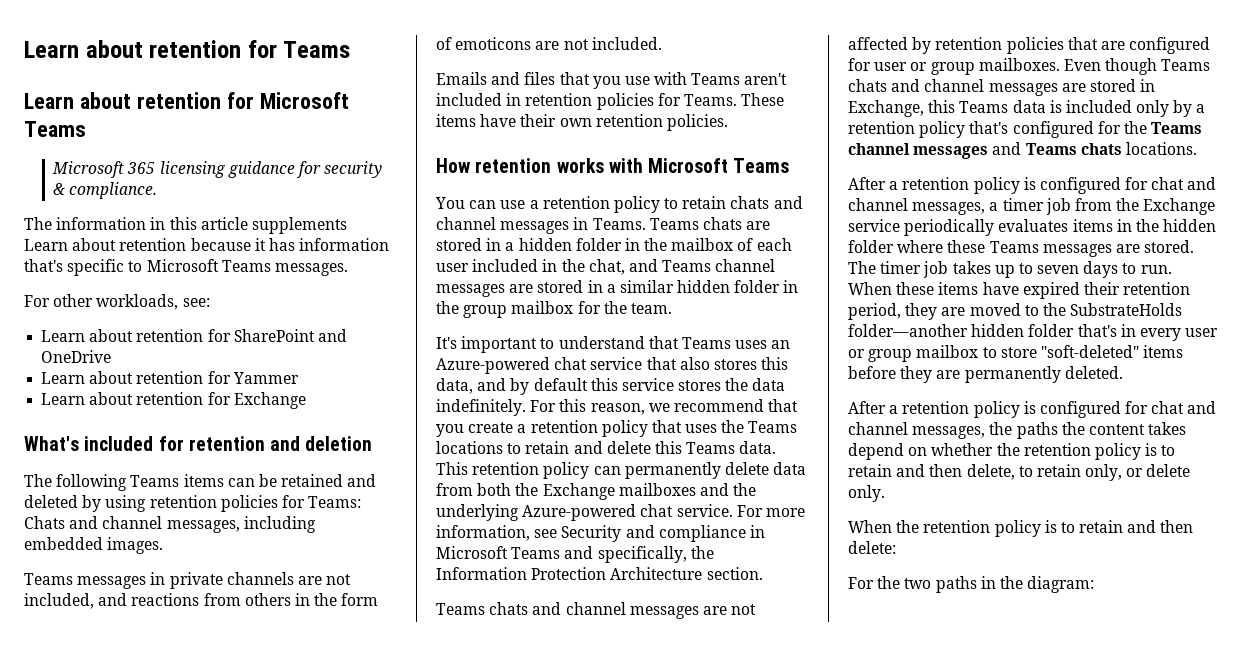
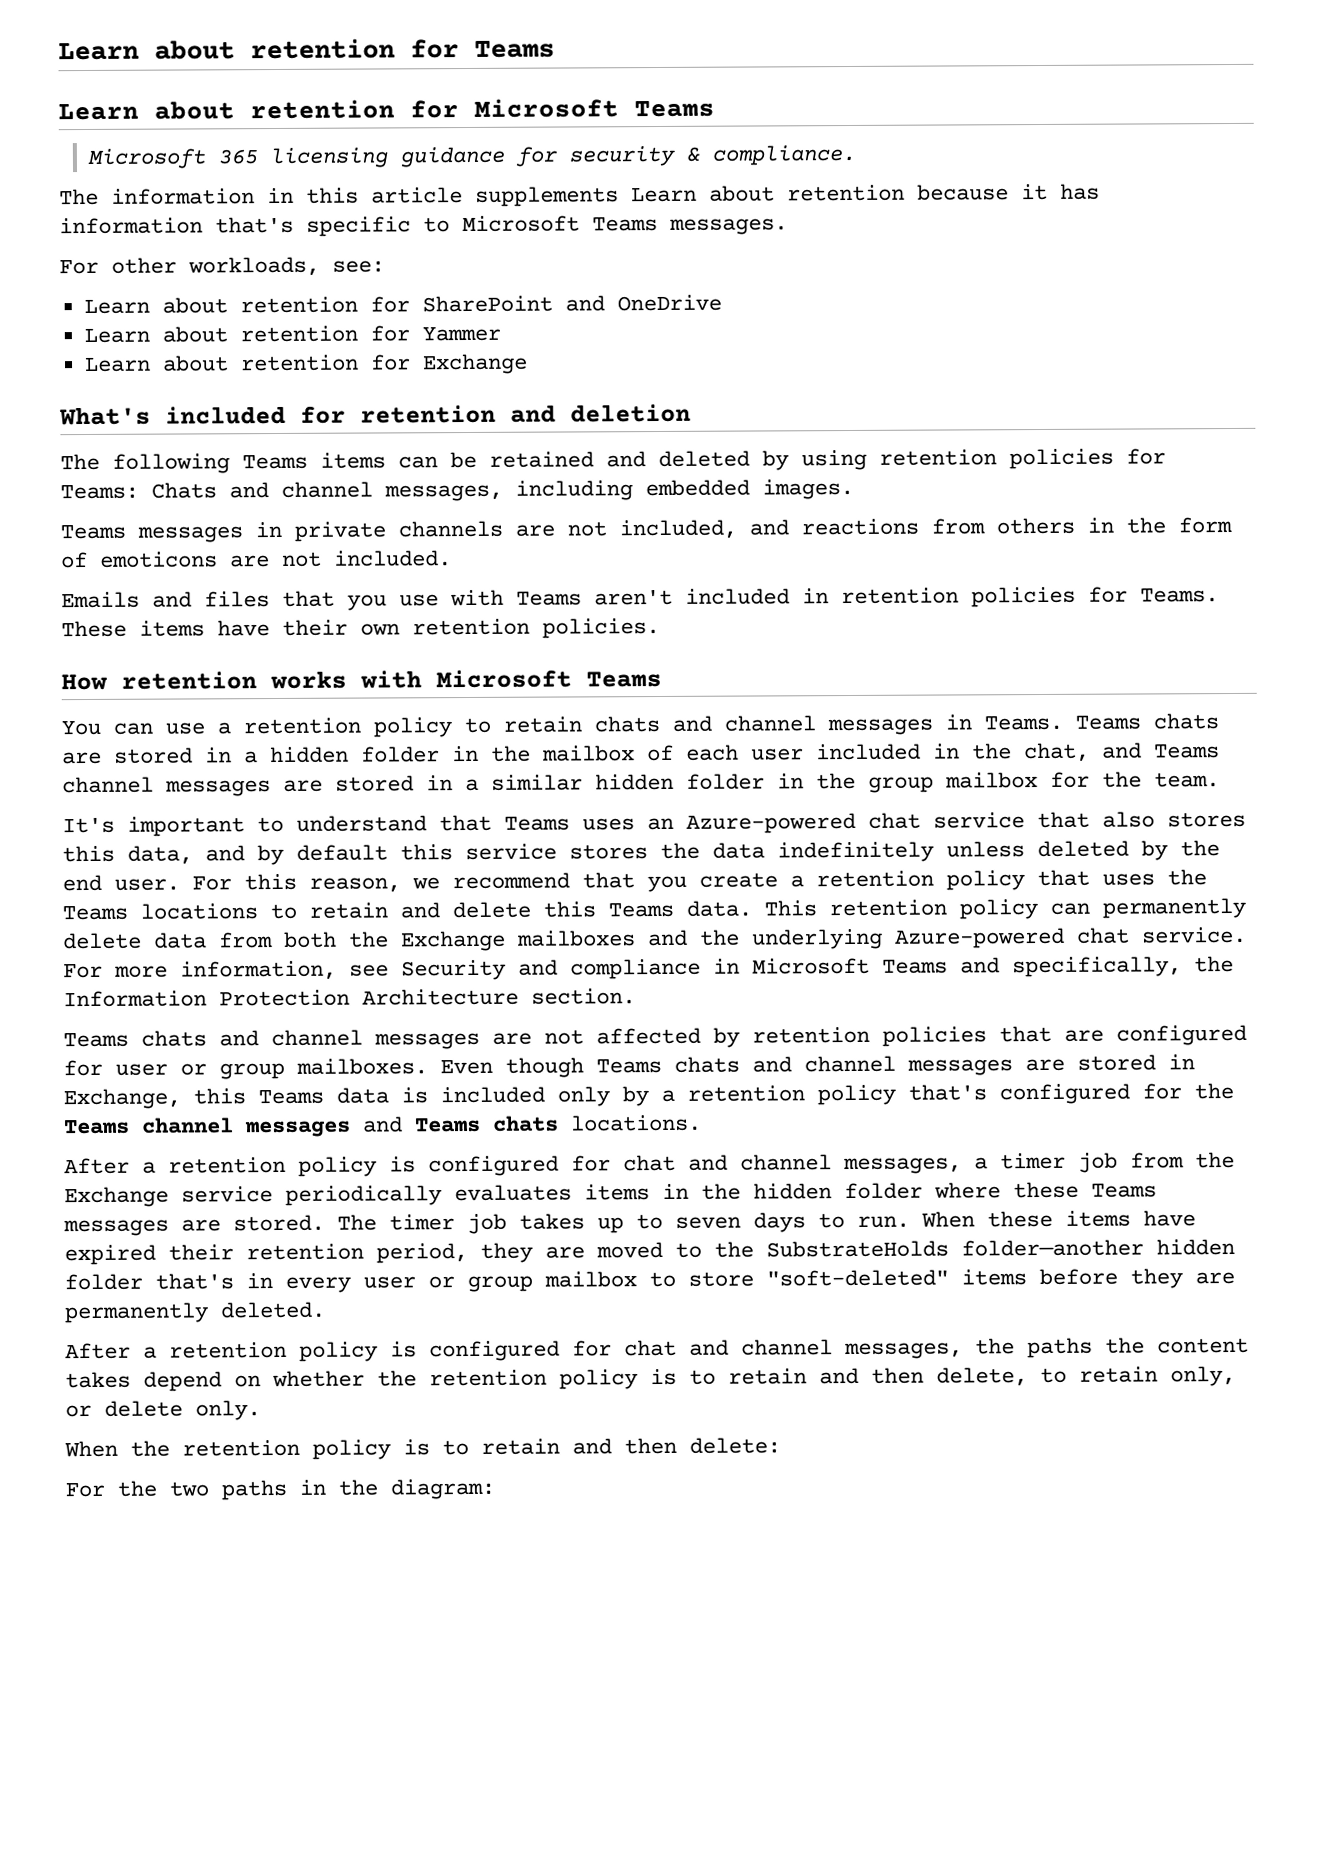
[436,399,526,416] indefinitely. -> [777,840,1220,863] [62,874,180,892] indefinitely unless deleted by the end user.

